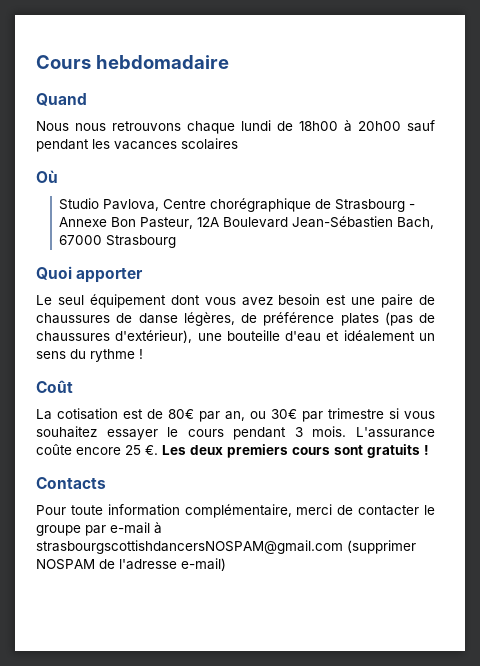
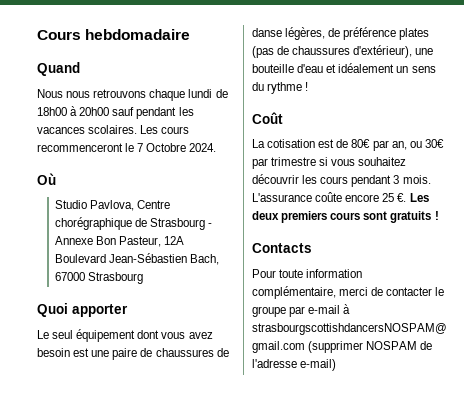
[181,138,238,150] scolaires -> [88,125,190,134] [37,143,217,152] scolaires. Les cours recommenceront le 7 Octobre 2024.
[106,427,179,440] essayer le -> [252,174,318,184] découvrir les

